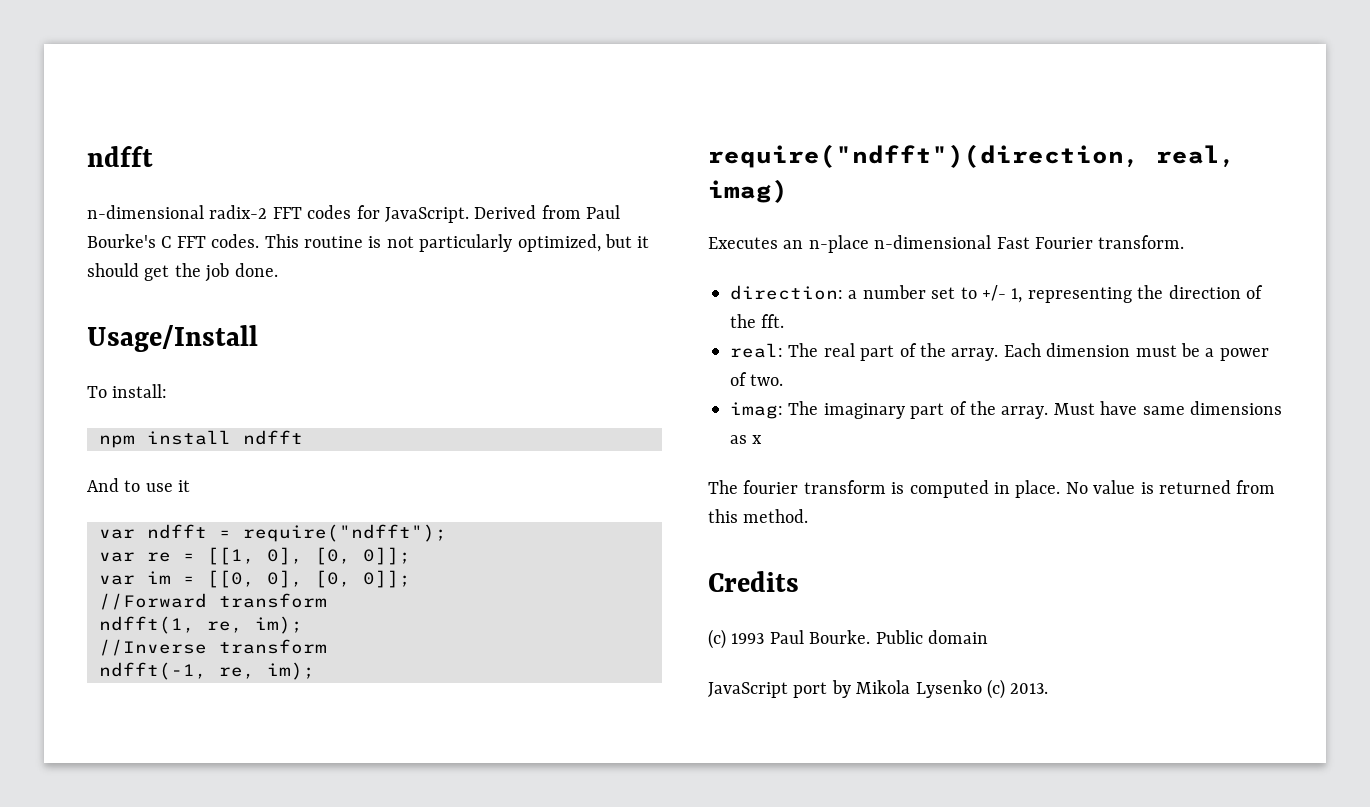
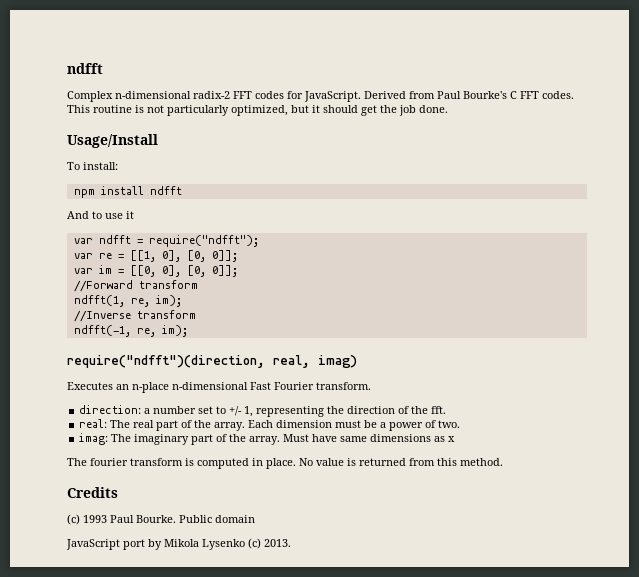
[87,146,153,167] ndfft // -> [67,63,103,74] [67,91,113,102] ndfft // Complex

